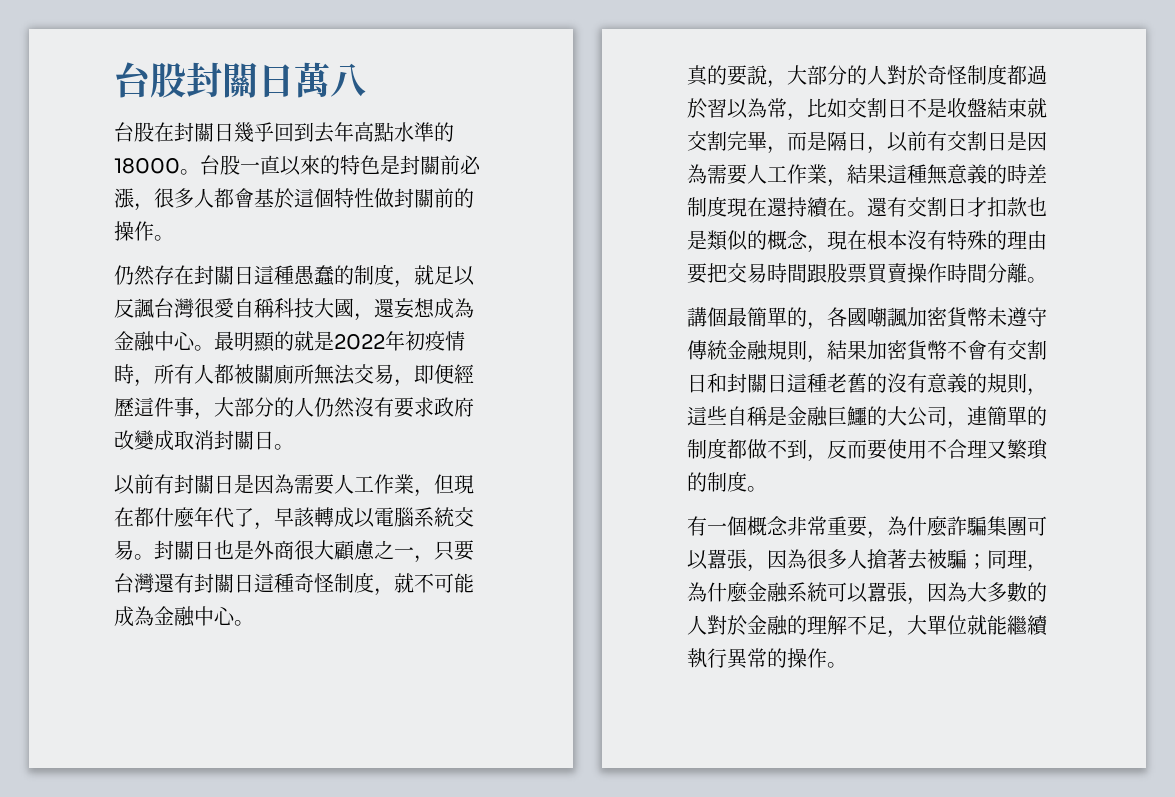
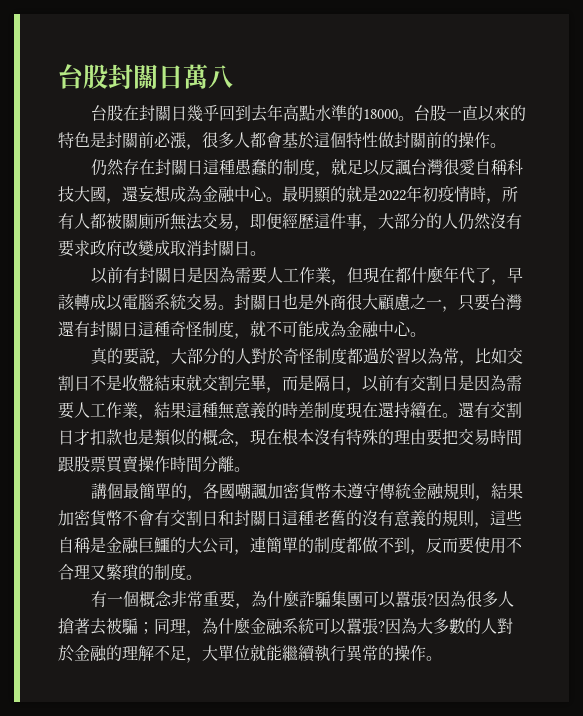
[747,564,767,572] ， -> [426,594,434,605] ?
[907,597,927,605] ， -> [378,621,385,632] ?

